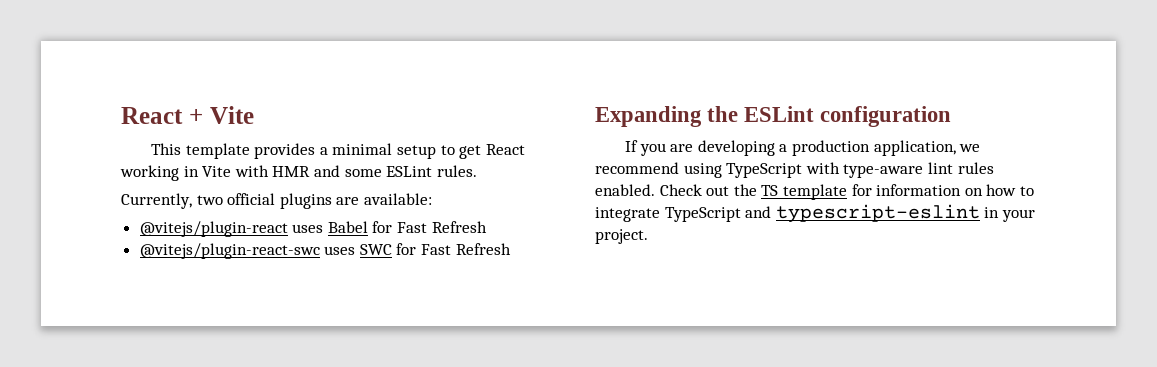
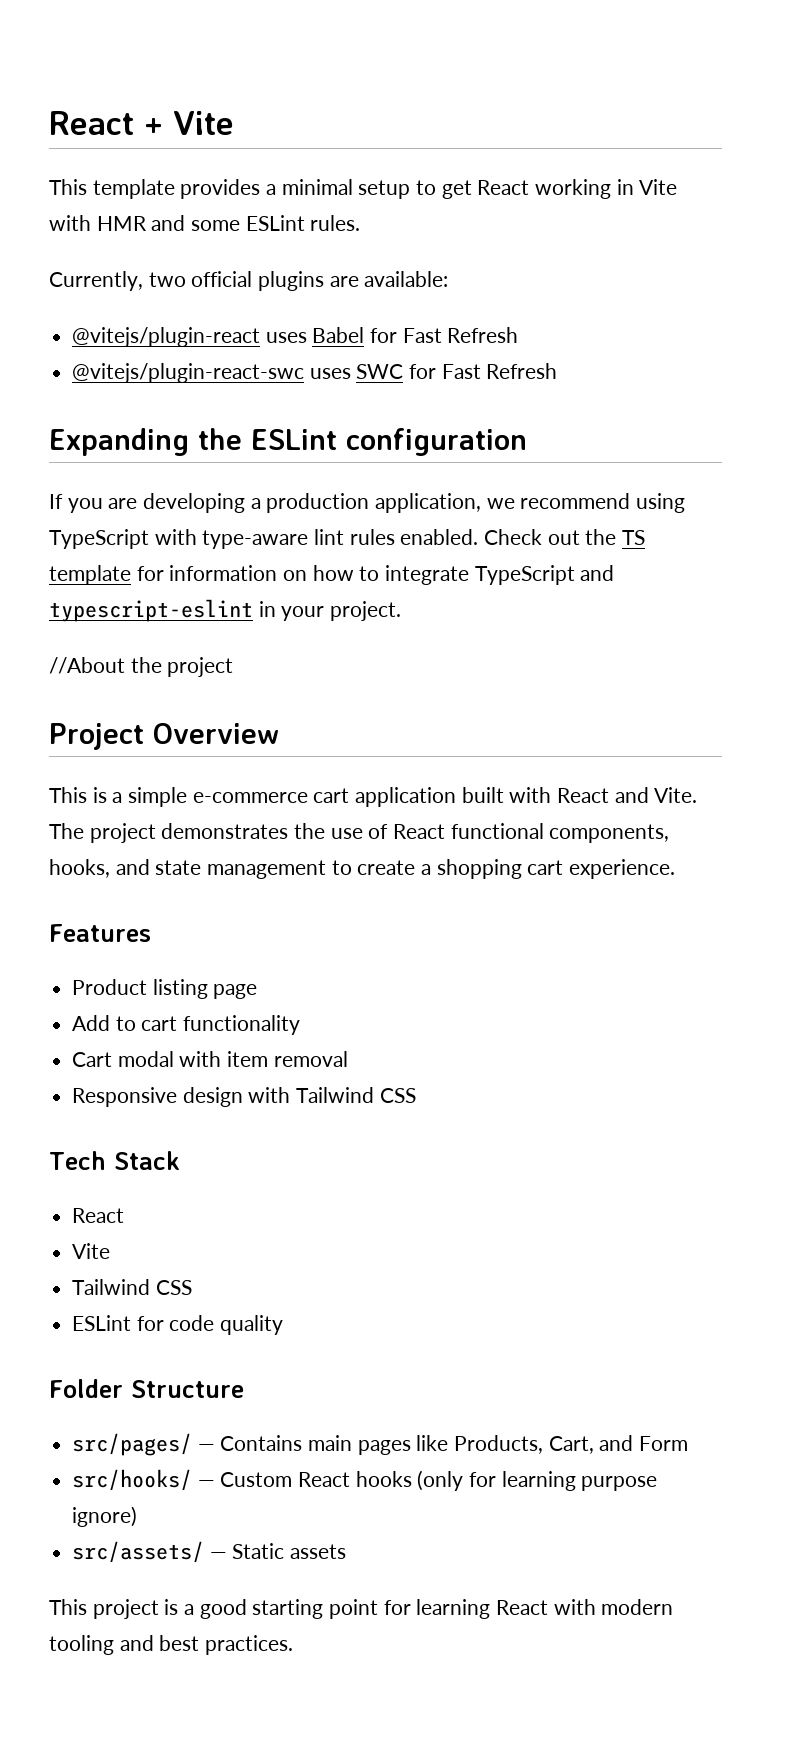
(648, 236) none -> [49,657,234,677] [49,723,279,750] [49,787,698,807] [49,823,670,843] [49,859,676,879] [49,924,151,942] [72,979,258,999] [72,1015,301,1035] [72,1051,348,1067] [72,1087,416,1107] [49,1151,180,1170] [72,1208,125,1223] [72,1243,111,1259] [72,1279,192,1295] [72,1315,284,1335] [49,1379,244,1398] [72,1433,689,1456] [72,1469,658,1491] [72,1506,138,1527] [72,1541,347,1563] [49,1599,674,1619] [49,1635,294,1655] // //About the project // Project Overview // This is a simple e-commerce cart application built with React and Vite. The project demonstrates the use of React functional components, hooks, and state management to create a shopping cart experience. // Features // Product listing page // Add to cart functionality // Cart modal with item removal // Responsive design with Tailwind CSS // Tech Stack // React // Vite // Tailwind CSS // ESLint for code quality // Folder Structure // src/pages/ — Contains main pages like Products, Cart, and Form // src/hooks/ — Custom React hooks (only for learning purpose ignore) // src/assets/ — Static assets // This project is a good starting point for learning React with modern tooling and best practices.

